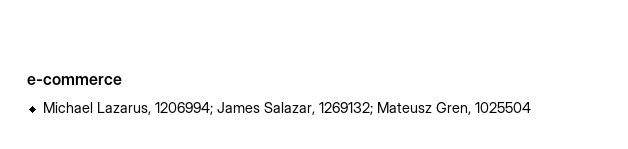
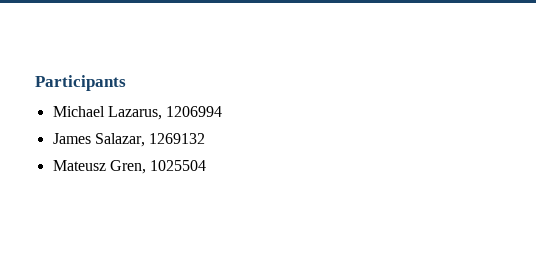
[27,76,122,85] e-commerce -> [35,75,126,91] Participants
[154,102,213,115] 1206994; -> [166,106,223,117] 1206994 //
[318,102,373,115] 1269132; -> [149,133,206,144] 1269132 //

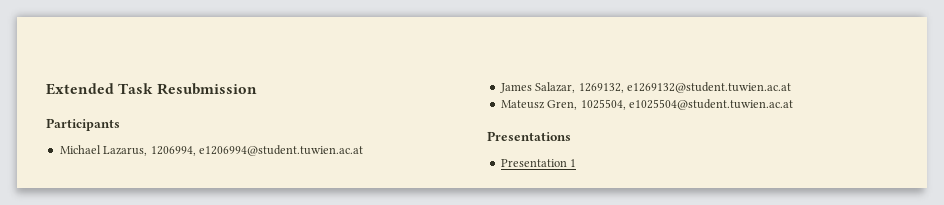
(35, 83) none -> [46,83,258,95] Extended Task Resubmission //
[166,106,223,117] 1206994 -> [150,145,363,156] 1206994, e1206994@student.tuwien.ac.at
[149,133,206,144] 1269132 -> [578,82,791,93] 1269132, e1269132@student.tuwien.ac.at
[150,160,207,171] 1025504 -> [580,99,793,110] [487,131,571,141] [500,159,577,167] 1025504, e1025504@student.tuwien.ac.at // Presentations // Presentation 1

